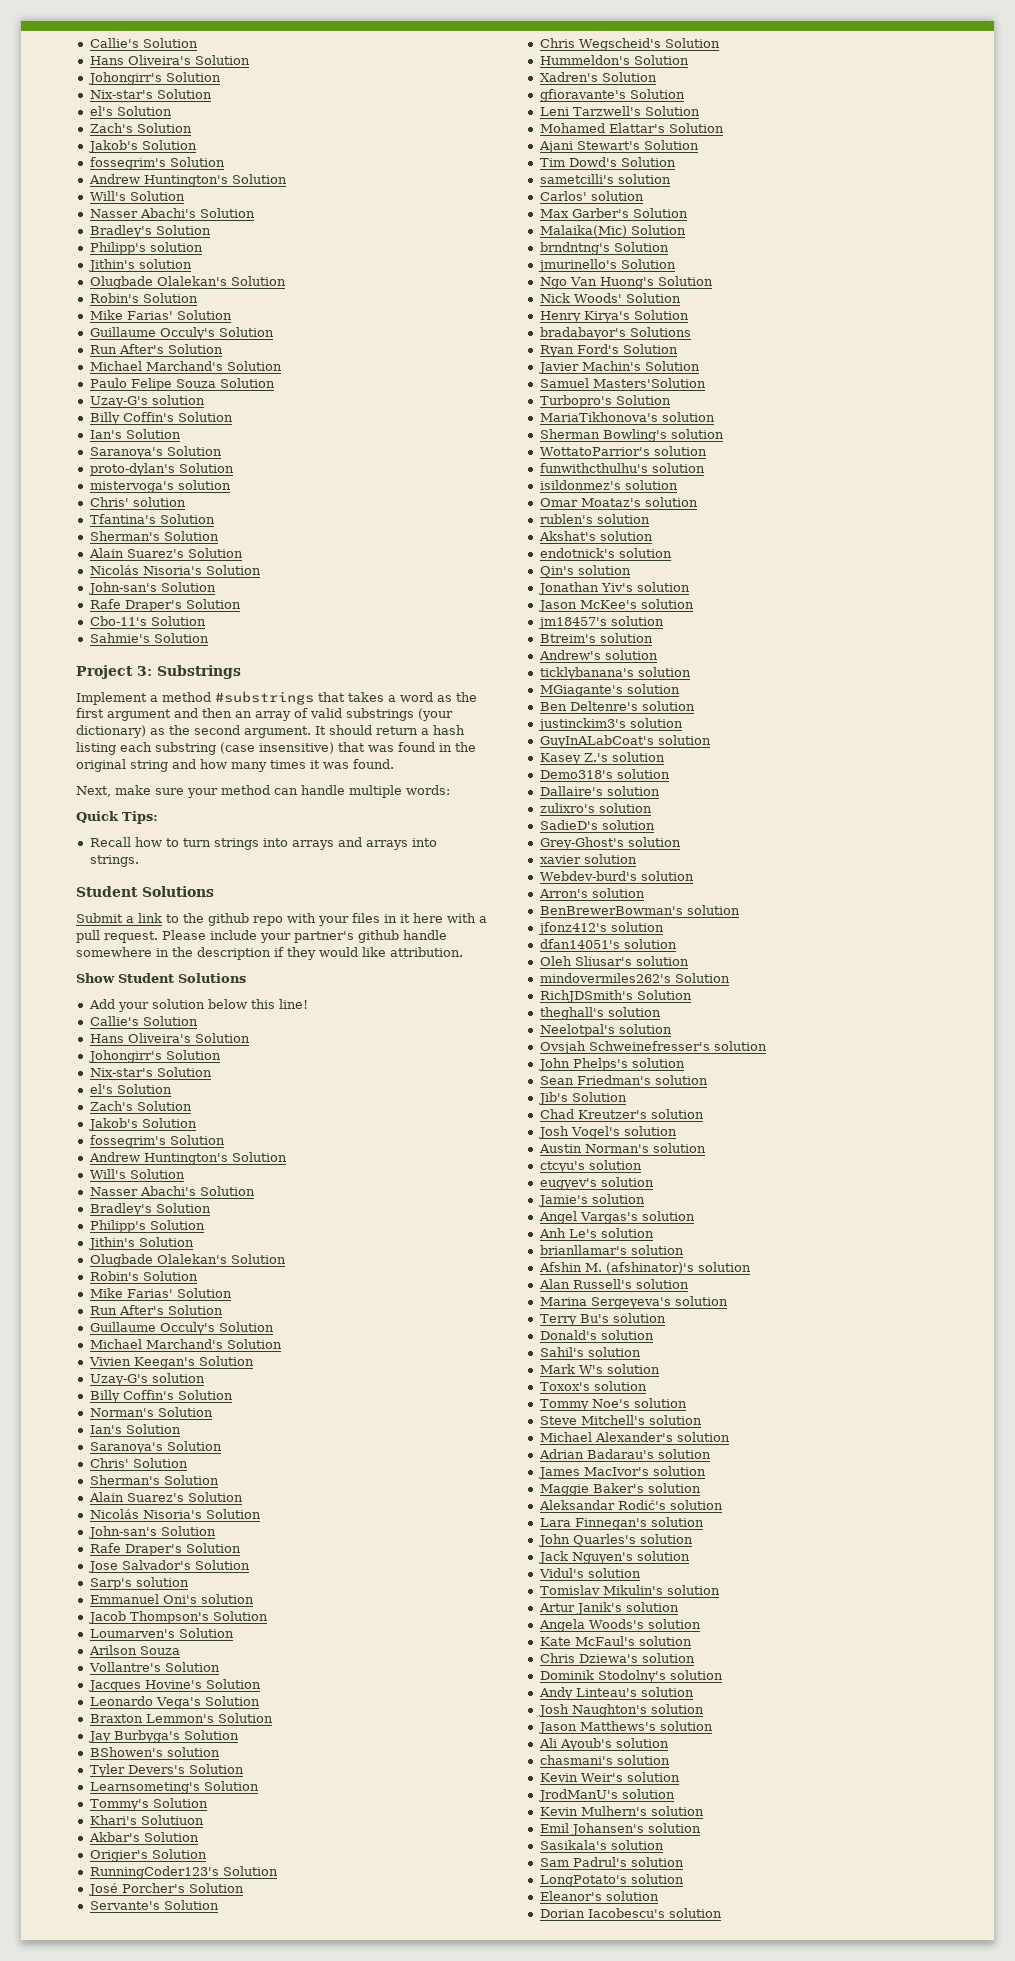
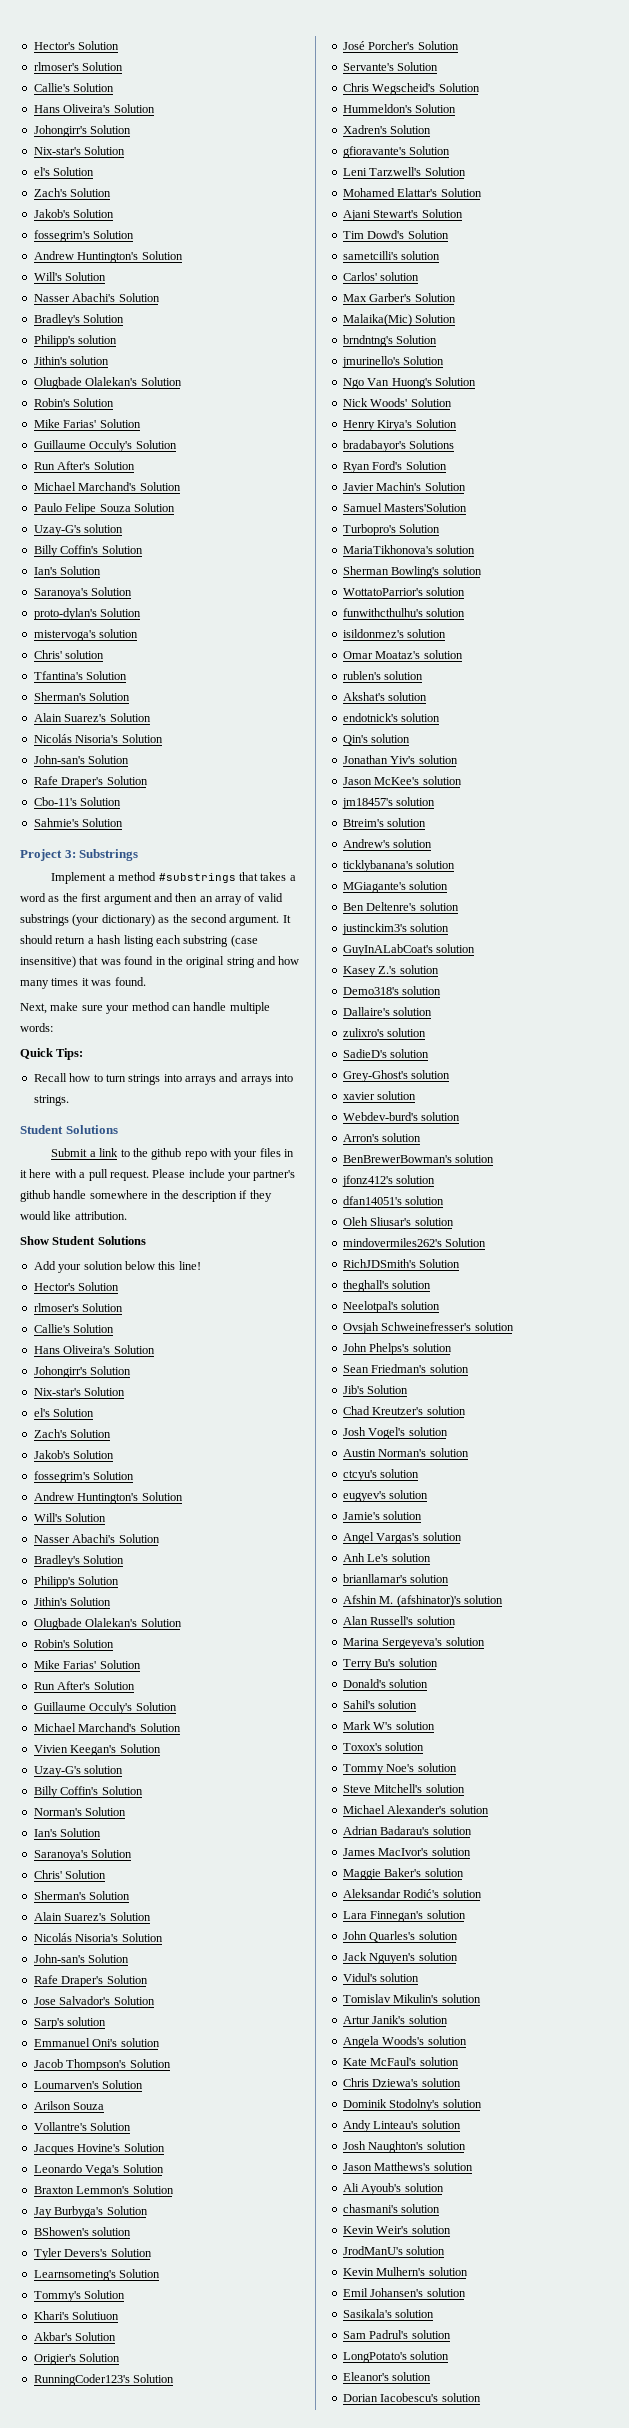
(89, 43) none -> [33,41,120,50] [33,62,124,71] Hector's Solution // rlmoser's Solution //
(308, 1004) none -> [33,1282,120,1291] [33,1303,124,1312] // Hector's Solution // rlmoser's Solution

